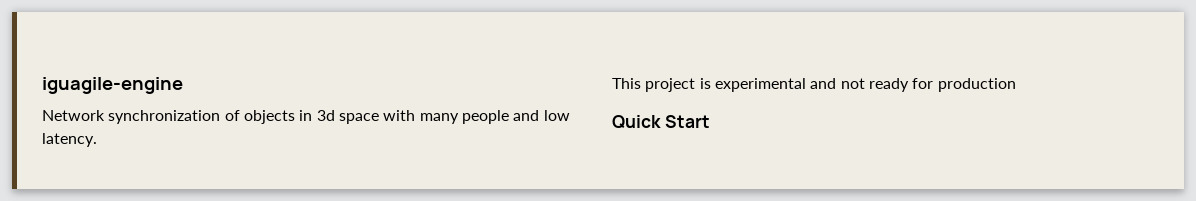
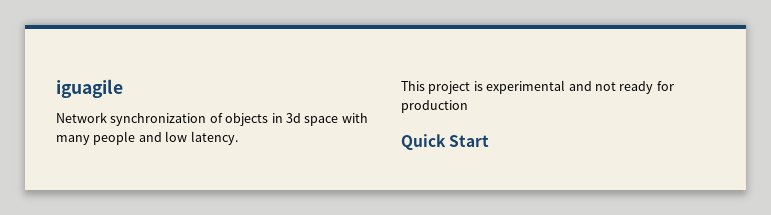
[42,77,183,94] iguagile-engine -> [56,79,123,98] iguagile

